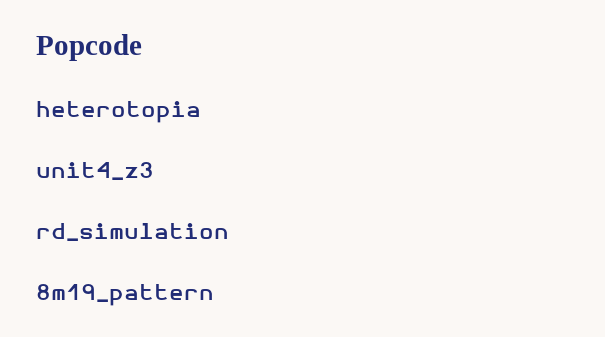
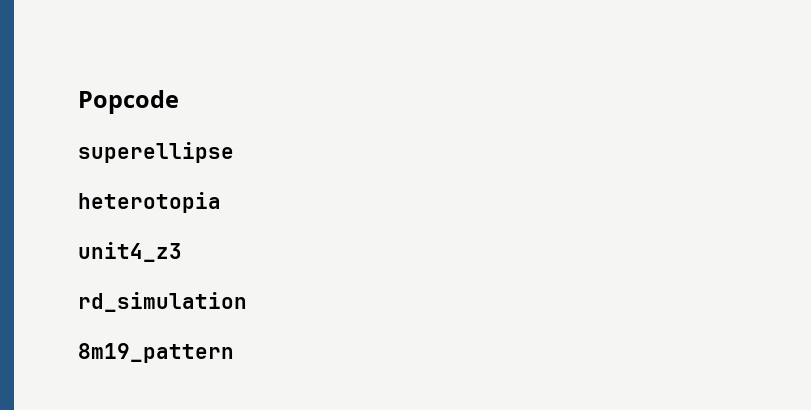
(142, 47) none -> [78,142,234,163] // superellipse

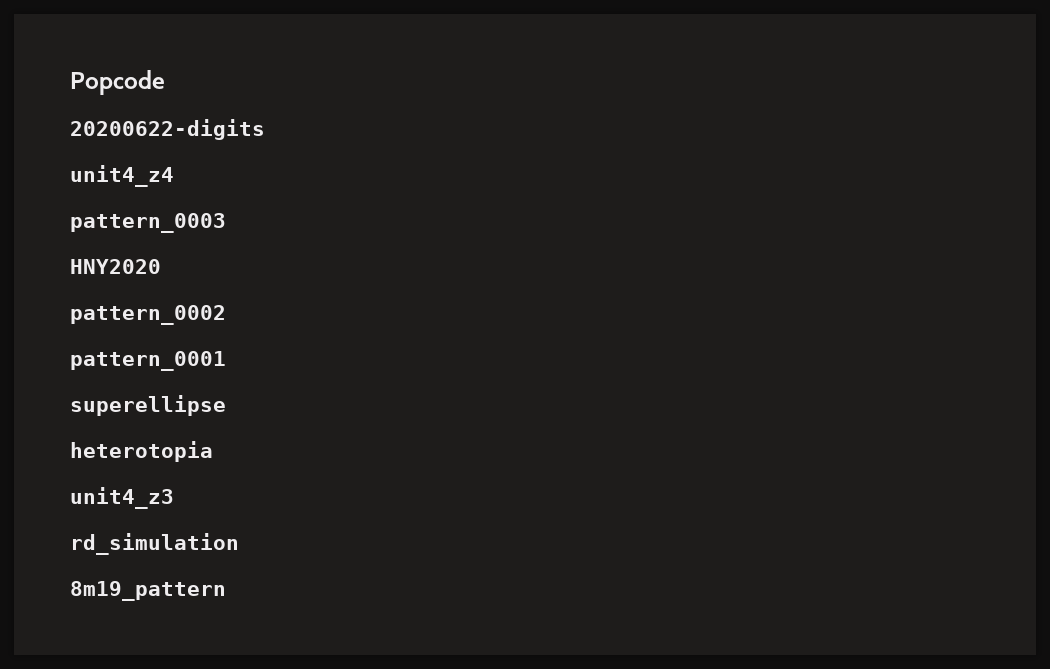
(179, 102) none -> [70,119,265,140] [70,165,174,187] [70,213,226,233] [70,259,161,274] [70,305,226,325] [70,351,226,371] // 20200622-digits // unit4_z4 // pattern_0003 // HNY2020 // pattern_0002 // pattern_0001

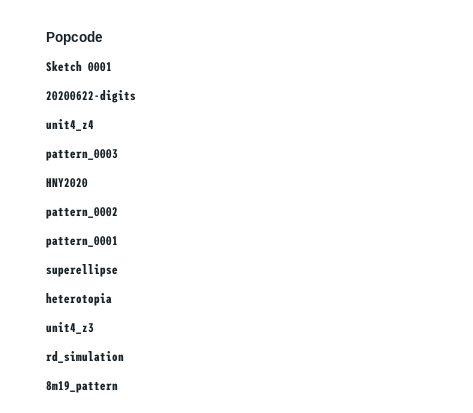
(165, 82) none -> [46,61,112,72] // Sketch 0001

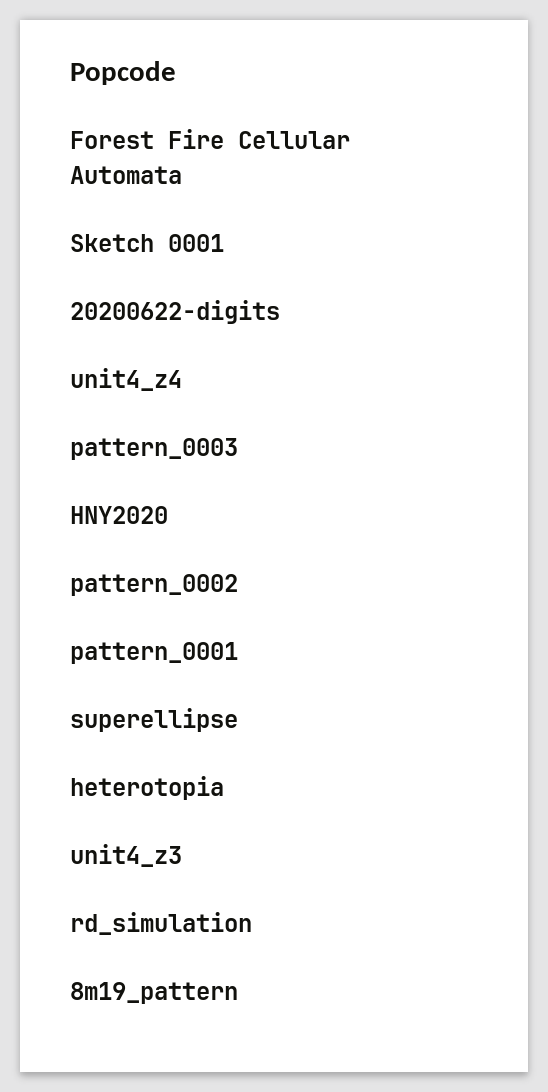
(103, 38) none -> [70,129,350,149] [70,166,182,184] // Forest Fire Cellular Automata

